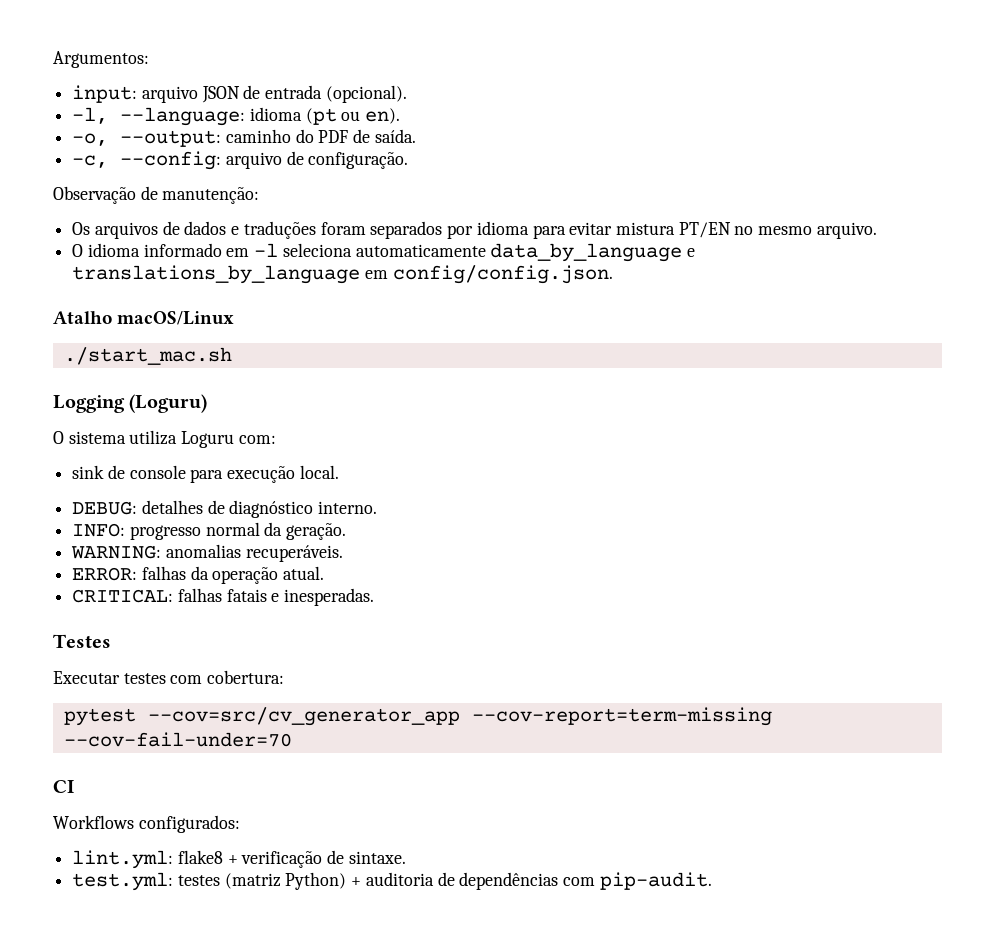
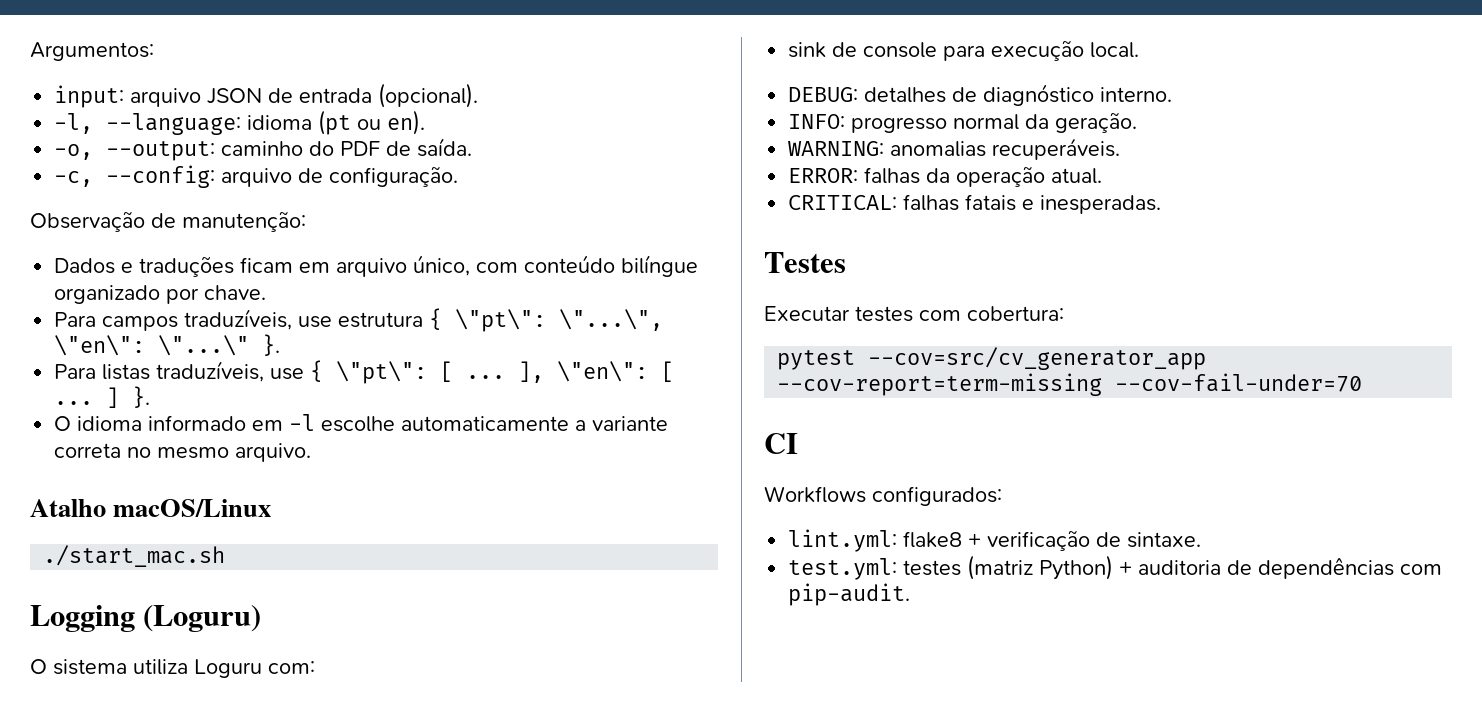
[72,221,877,239] Os arquivos de dados e traduções foram separados por idioma para evitar mistura PT/EN no mesmo arquivo. -> [54,255,699,277] [54,285,267,304] [54,308,664,332] [54,334,281,356] [54,360,675,384] [54,386,151,408] Dados e traduções ficam em arquivo único, com conteúdo bilíngue organizado por chave. // Para campos traduzíveis, use estrutura { \"pt\": \"...\", \"en\": \"...\" }. // Para listas traduzíveis, use { \"pt\": [ ... ], \"en\": [ ... ] }.
[282,243,696,262] [72,265,613,284] seleciona automaticamente data_by_language e translations_by_language em config/config.json. -> [321,416,669,432] [54,443,312,462] escolhe automaticamente a variante correta no mesmo arquivo.

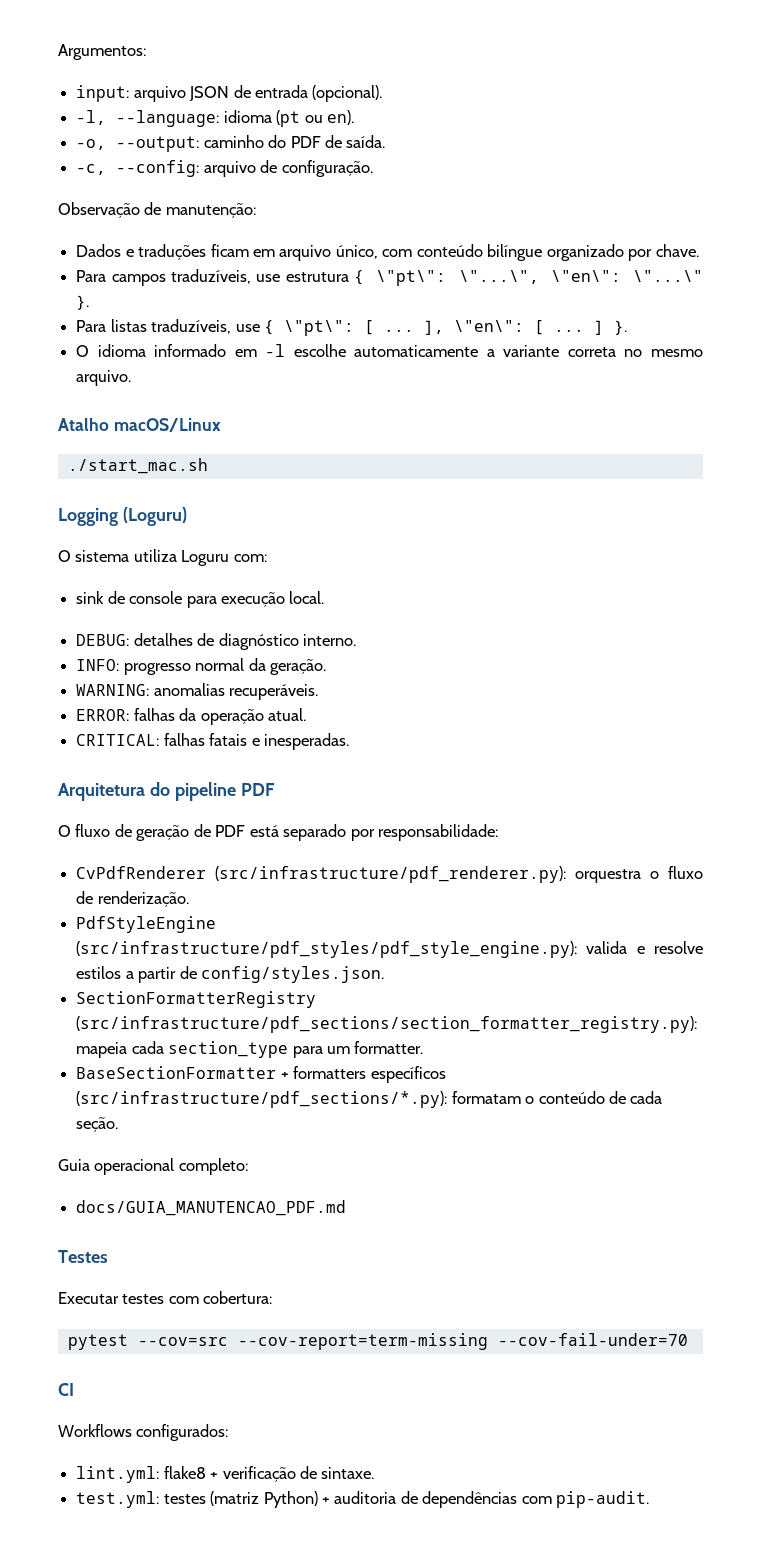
(1162, 204) none -> [58,782,275,801] [58,824,499,841] [76,866,703,883] [76,891,189,907] [76,916,217,933] [76,941,703,958] [76,966,384,983] [76,991,317,1008] [76,1016,698,1033] [76,1041,424,1058] [76,1066,446,1083] [76,1091,663,1108] [76,1117,119,1132] [58,1158,248,1175] [76,1200,347,1216] // Arquitetura do pipeline PDF // O fluxo de geração de PDF está separado por responsabilidade: // CvPdfRenderer (src/infrastructure/pdf_renderer.py): orquestra o fluxo de renderização. // PdfStyleEngine (src/infrastructure/pdf_styles/pdf_style_engine.py): valida e resolve estilos a partir de config/styles.json. // SectionFormatterRegistry (src/infrastructure/pdf_sections/section_formatter_registry.py): mapeia cada section_type para um formatter. // BaseSectionFormatter + formatters específicos (src/infrastructure/pdf_sections/*.py): formatam o conteúdo de cada seção. // Guia operacional completo: // docs/GUIA_MANUTENCAO_PDF.md
[868,347,1207,370] --cov=src/cv_generator_app -> [137,1337,228,1346] --cov=src

